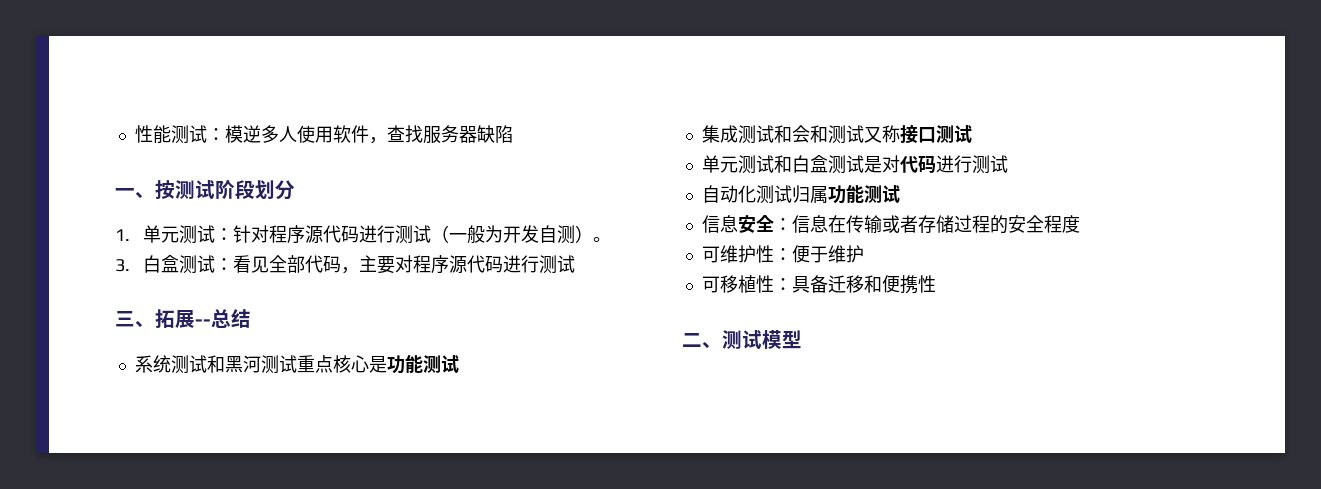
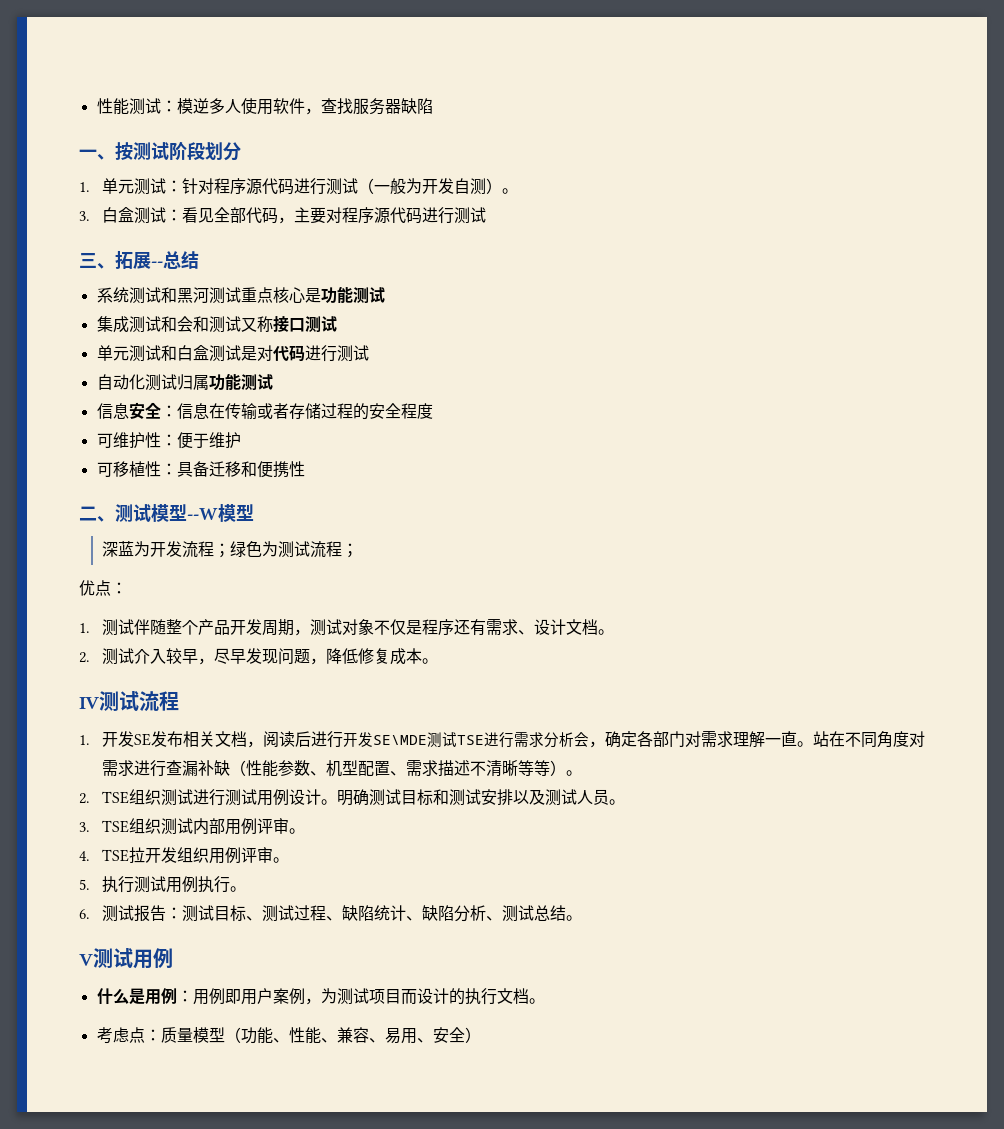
(802, 339) none -> [187,504,254,522] [101,541,358,558] [79,580,127,596] [79,619,614,636] [79,648,438,665] [79,691,179,712] [79,731,925,748] [101,760,582,777] [79,789,625,806] [79,818,305,835] [79,847,289,864] [79,876,246,893] [79,905,582,922] [79,948,173,969] [96,988,545,1005] [96,1027,481,1044] --W模型 // 深蓝为开发流程；绿色为测试流程； // 优点： // 1.测试伴随整个产品开发周期，测试对象不仅是程序还有需求、设计文档。 // 2.测试介入较早，尽早发现问题，降低修复成本。 // Ⅳ测试流程 // 1.开发SE发布相关文档，阅读后进行开发SE\MDE测试TSE进行需求分析会，确定各部门对需求理解一直。站在不同角度对需求进行查漏补缺（性能参数、机型配置、需求描述不清晰等等）。 // 2. TSE组织测试进行测试用例设计。明确测试目标和测试安排以及测试人员。 // 3. TSE组织测试内部用例评审。 // 4. TSE拉开发组织用例评审。 // 5.执行测试用例执行。 // 6.测试报告：测试目标、测试过程、缺陷统计、缺陷分析、测试总结。 // Ⅴ测试用例 // 什么是用例：用例即用户案例，为测试项目而设计的执行文档。 // 考虑点：质量模型（功能、性能、兼容、易用、安全）

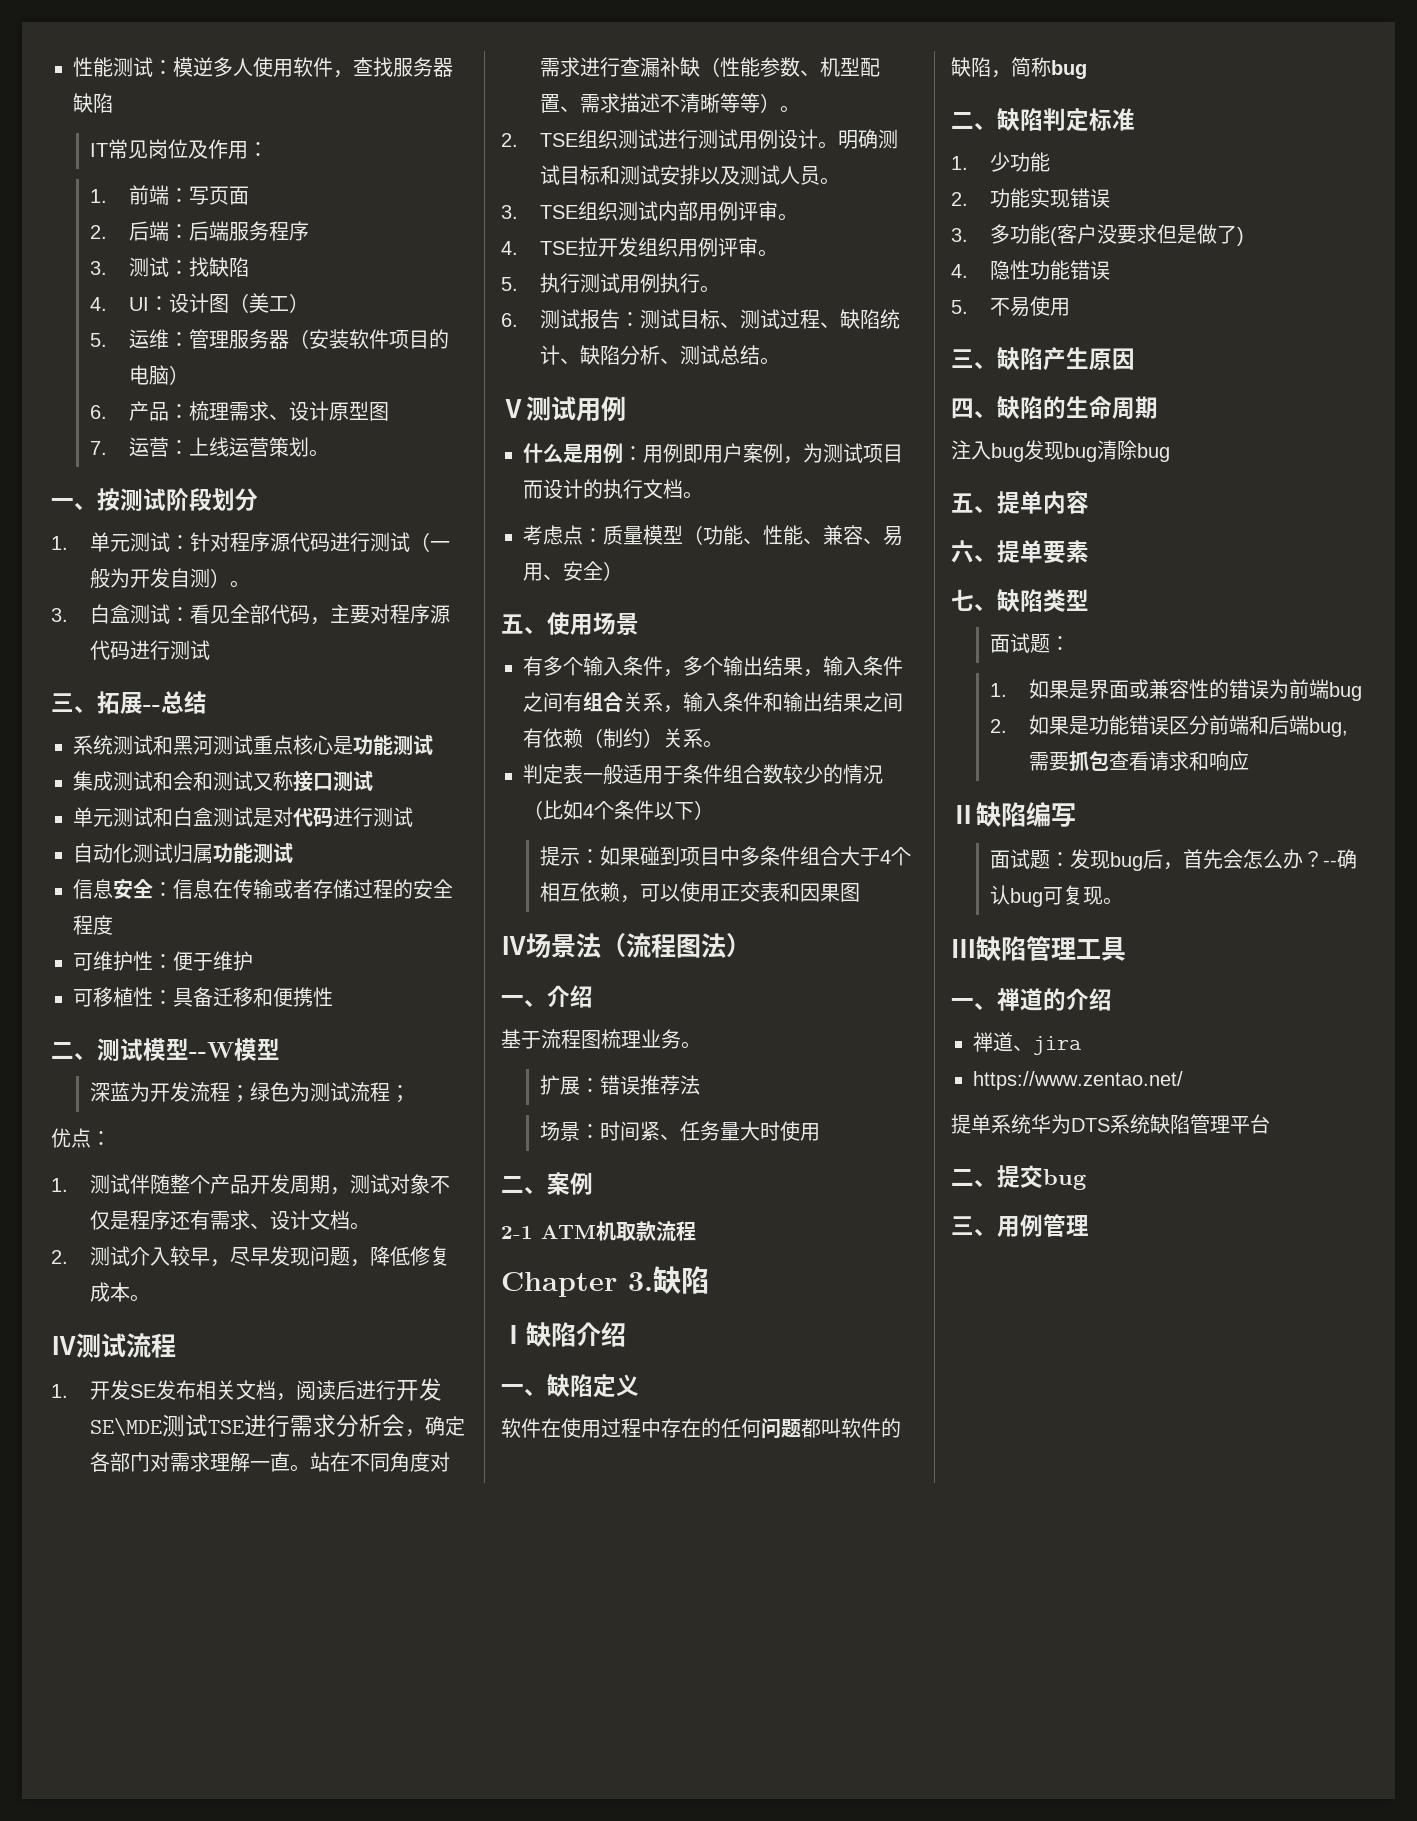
(433, 106) none -> [90,139,269,159] [90,185,250,205] [90,221,310,241] [90,257,250,277] [90,293,310,313] [90,329,450,349] [129,365,190,385] [90,401,390,421] [90,437,330,457] // IT常见岗位及作用： // 1.前端：写⻚⾯ // 2.后端：后端服务程序 // 3.测试：找缺陷 // 4. UI：设计图（美⼯） // 5.运维：管理服务器（安装软件项⽬的电脑） // 6.产品：梳理需求、设计原型图 // 7.运营：上线运营策划。
(481, 1035) none -> [501,612,639,635] [523,656,903,677] [523,692,903,713] [523,728,723,748] [523,764,883,784] [523,800,714,820] [540,846,912,866] [540,882,861,903] [501,933,751,958] [501,985,593,1008] [501,1029,701,1049] [540,1075,701,1095] [540,1121,821,1141] [501,1172,593,1195] [501,1221,696,1242] [501,1266,709,1297] [501,1322,626,1347] [501,1374,639,1398] [501,1418,901,1439] [951,57,1087,79] [951,108,1135,132] [951,152,1051,172] [951,188,1111,208] [951,224,1245,246] [951,260,1111,280] [951,296,1071,317] [951,347,1135,371] [951,396,1158,419] [951,440,1170,462] [951,491,1089,514] [951,540,1089,564] [951,589,1089,612] [990,633,1071,653] [990,679,1363,701] [990,715,1349,737] [1029,751,1250,772] [951,802,1076,827] [990,849,1358,871] [990,885,1124,907] [951,936,1126,961] [951,988,1112,1011] [973,1032,1082,1055] [973,1071,1183,1090] [951,1114,1270,1134] [951,1165,1086,1190] [951,1214,1089,1237] // 五、使用场景 // 有多个输入条件，多个输出结果，输入条件之间有组合关系，输入条件和输出结果之间有依赖（制约）关系。 // 判定表一般适用于条件组合数较少的情况（比如4个条件以下） // 提示：如果碰到项目中多条件组合大于4个相互依赖，可以使用正交表和因果图 // Ⅳ场景法（流程图法） // 一、介绍 // 基于流程图梳理业务。 // 扩展：错误推荐法 // 场景：时间紧、任务量大时使用 // 二、案例 // 2-1 ATM机取款流程 // Chapter 3.缺陷 // Ⅰ缺陷介绍 // 一、缺陷定义 // 软件在使用过程中存在的任何问题都叫软件的缺陷，简称bug // 二、缺陷判定标准 // 1.少功能 // 2.功能实现错误 // 3.多功能(客户没要求但是做了) // 4.隐性功能错误 // 5.不易使⽤ // 三、缺陷产生原因 // 四、缺陷的生命周期 // 注入bug发现bug清除bug // 五、提单内容 // 六、提单要素 // 七、缺陷类型 // 面试题： // 1.如果是界⾯或兼容性的错误为前端bug // 2.如果是功能错误区分前端和后端bug,需要抓包查看请求和响应 // Ⅱ缺陷编写 // ⾯试题：发现bug后，⾸先会怎么办？--确认bug可复现。 // Ⅲ缺陷管理工具 // 一、禅道的介绍 // 禅道、jira // https://www.zentao.net/ // 提单系统华为DTS系统缺陷管理平台 // 二、提交bug // 三、用例管理

